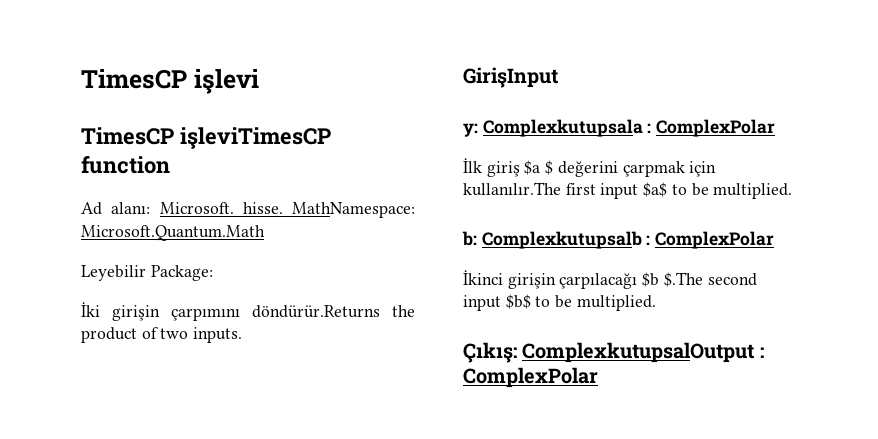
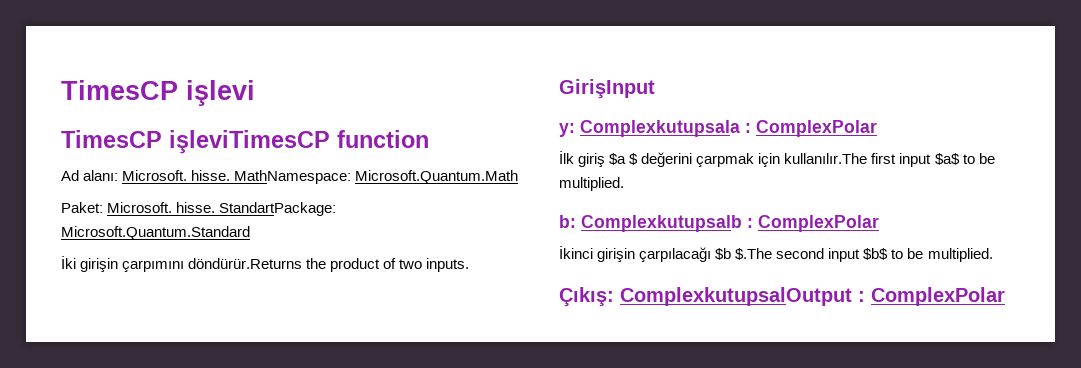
[81,265,213,281] Leyebilir Package: -> [61,202,337,216] [61,226,250,240] Paket: Microsoft. hisse. StandartPackage: Microsoft.Quantum.Standard

